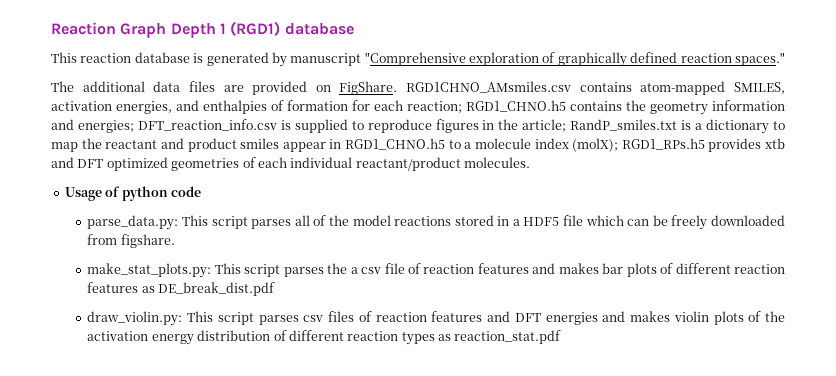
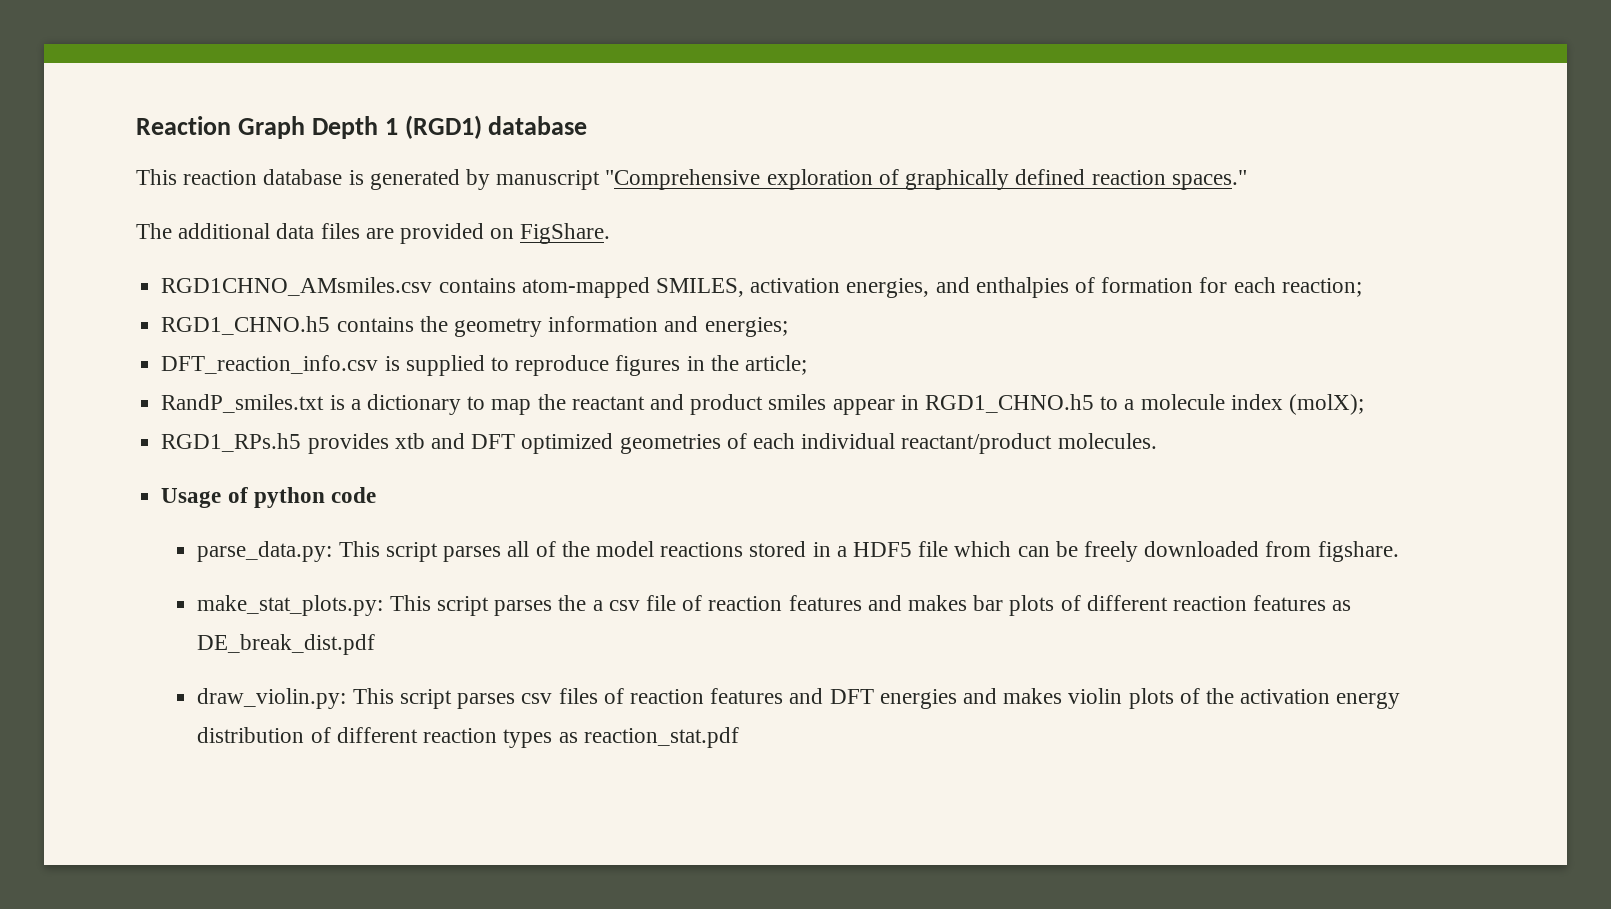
(398, 88) none -> (611, 233) //
(462, 107) none -> (1362, 287) //
(134, 126) none -> (788, 327) //
(567, 125) none -> (807, 365) //
(619, 145) none -> (1365, 404) //

